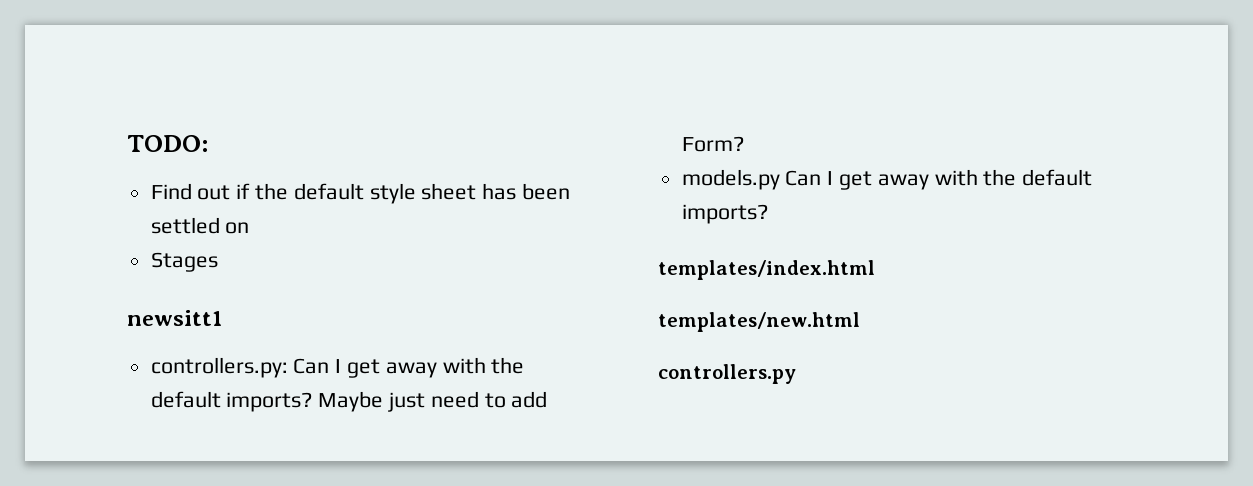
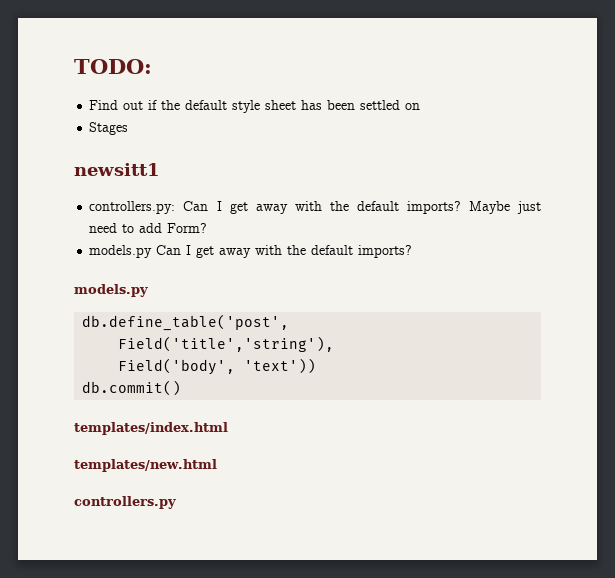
(768, 214) none -> [74,284,148,297] [82,314,290,331] [118,336,335,352] [118,358,317,375] [82,380,182,396] // models.py // db.define_table('post', // Field('title','string'), // Field('body', 'text')) // db.commit()

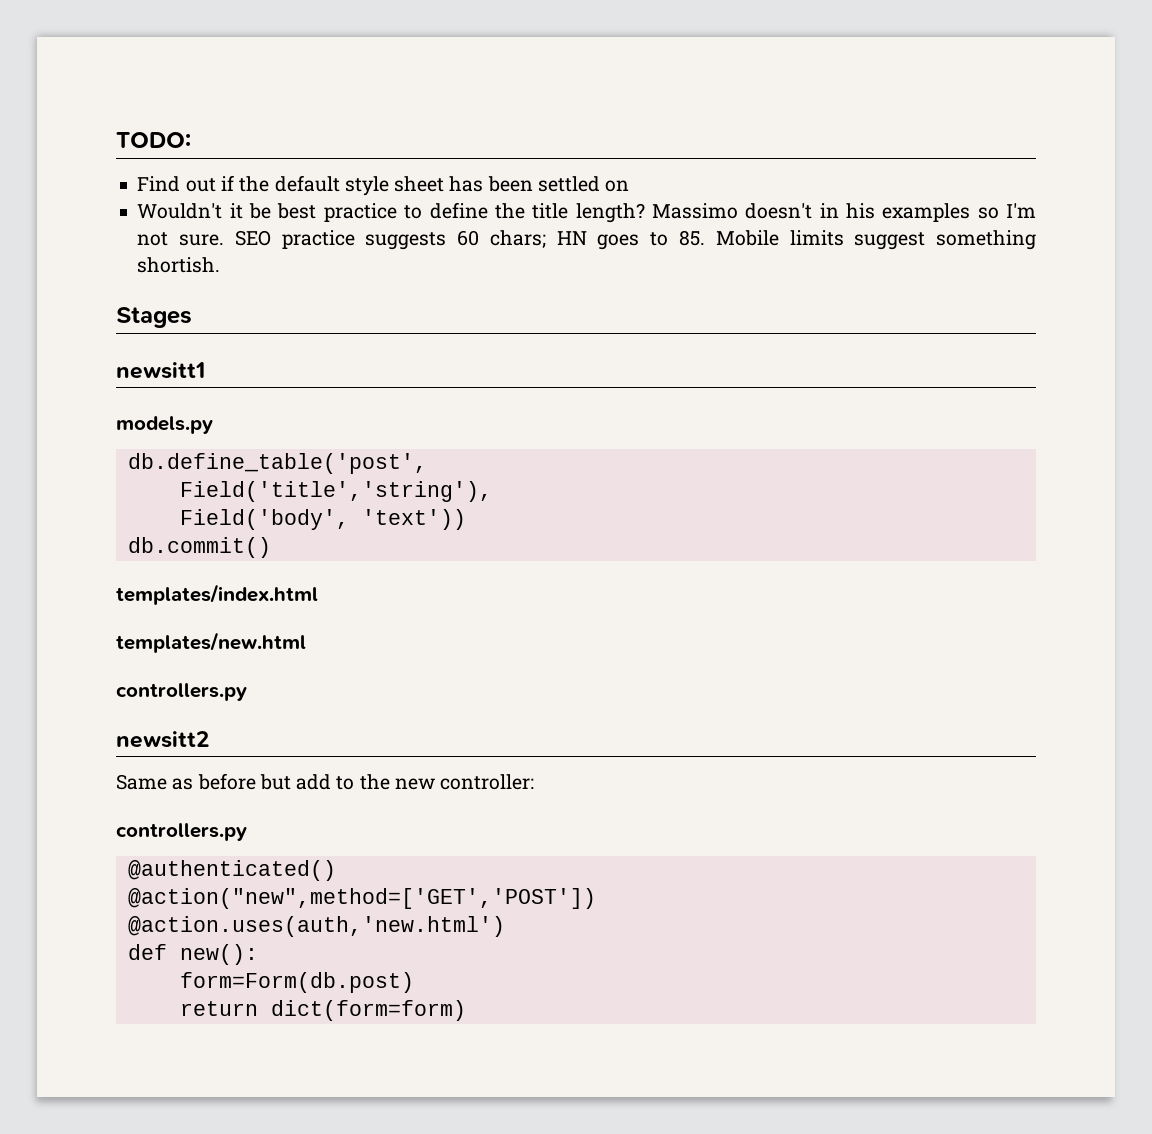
[89,122,129,135] [74,163,160,176] [89,201,541,214] [89,223,208,233] [89,245,413,258] Stages // newsitt1 // controllers.py: Can I get away with the default imports? Maybe just need to add Form? // models.py Can I get away with the default imports? -> [137,202,1036,223] [137,230,1036,250] [137,257,221,273] [116,307,192,328] [116,362,205,379] Wouldn't it be best practice to define the title length? Massimo doesn't in his examples so I'm not sure. SEO practice suggests 60 chars; HN goes to 85. Mobile limits suggest something shortish. // Stages // newsitt1
(176, 502) none -> [116,731,209,748] [116,773,535,790] [116,823,247,841] [127,860,336,881] [127,888,596,909] [127,916,505,937] [127,944,258,965] [179,972,414,993] [179,1000,466,1021] // newsitt2 // Same as before but add to the new controller: // controllers.py // @authenticated() // @action("new",method=['GET','POST']) // @action.uses(auth,'new.html') // def new(): // form=Form(db.post) // return dict(form=form)

